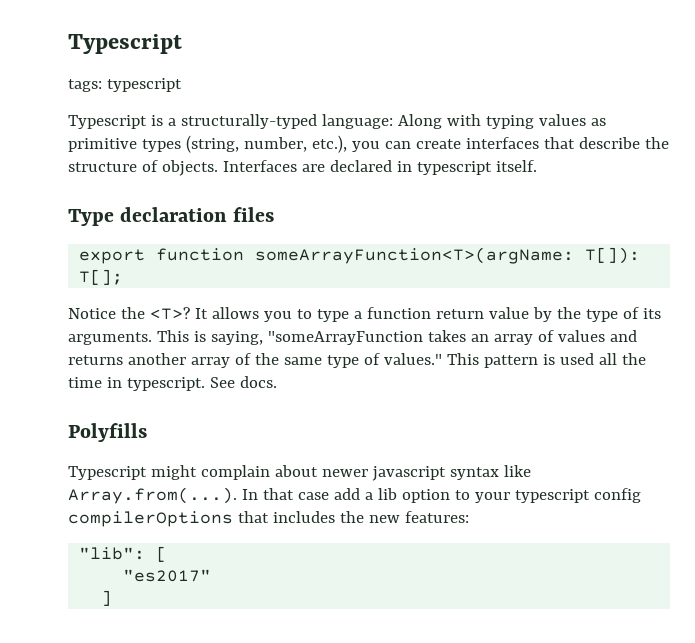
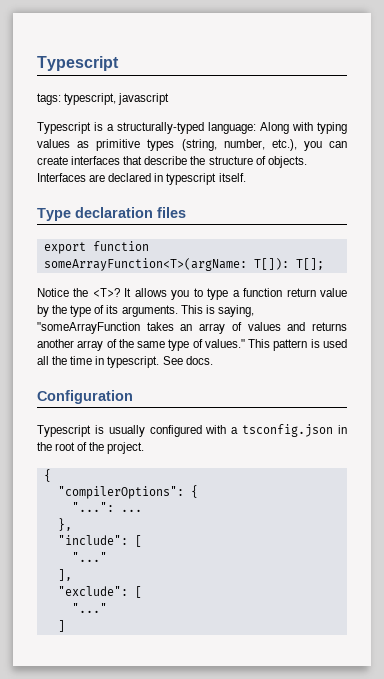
[106,78,182,92] typescript -> [64,93,170,105] typescript, javascript
[68,423,147,442] [68,465,531,481] [68,487,641,504] [68,511,469,527] [79,546,168,562] [123,569,212,582] Polyfills // Typescript might complain about newer javascript syntax like Array.from(...). In that case add a lib option to your typescript config compilerOptions that includes the new features: // "lib": [ // "es2017" -> [37,390,133,404] [37,424,347,437] [37,442,145,454] [43,469,51,482] [57,485,198,499] [71,502,142,512] [57,518,72,531] [57,535,142,547] [71,552,107,562] [57,569,72,581] [57,586,142,598] [71,603,107,613] Configuration // Typescript is usually configured with a tsconfig.json in the root of the project. // { // "compilerOptions": { // "...": ... // }, // "include": [ // "..." // ], // "exclude": [ // "..."

